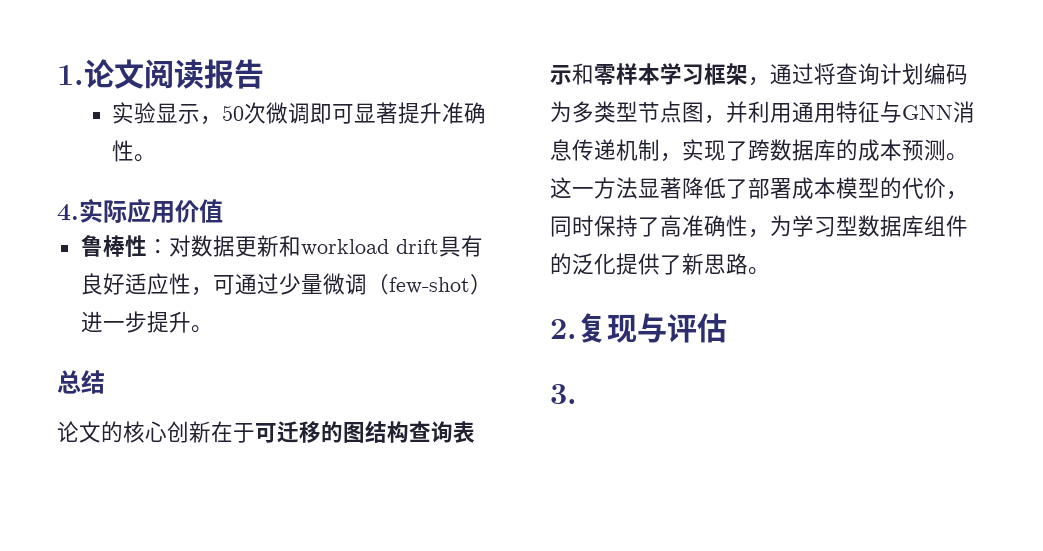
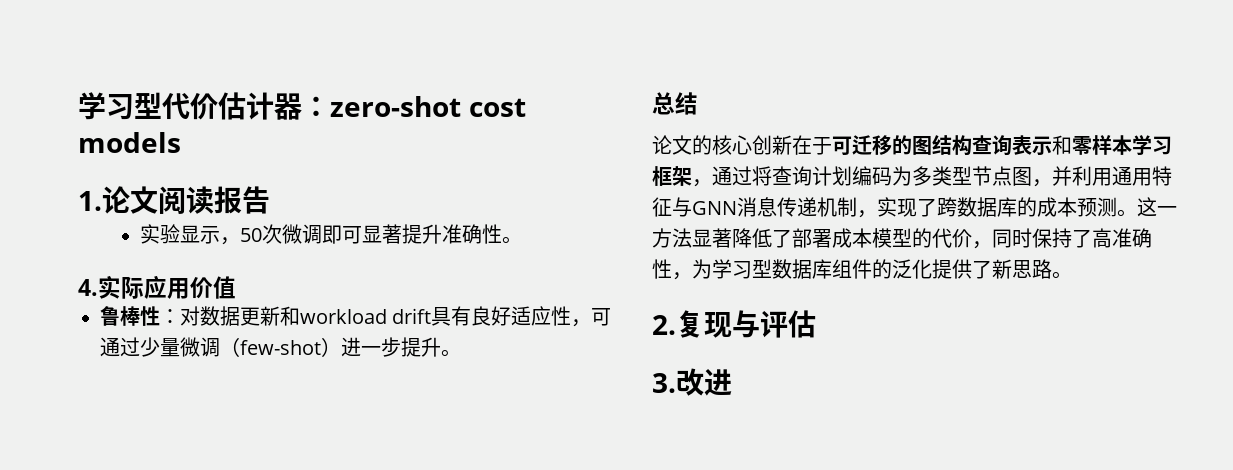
(57, 75) none -> [78,92,526,120] [78,132,181,153] 学习型代价估计器：zero-shot cost models //
(577, 394) none -> [676,368,732,396] 改进

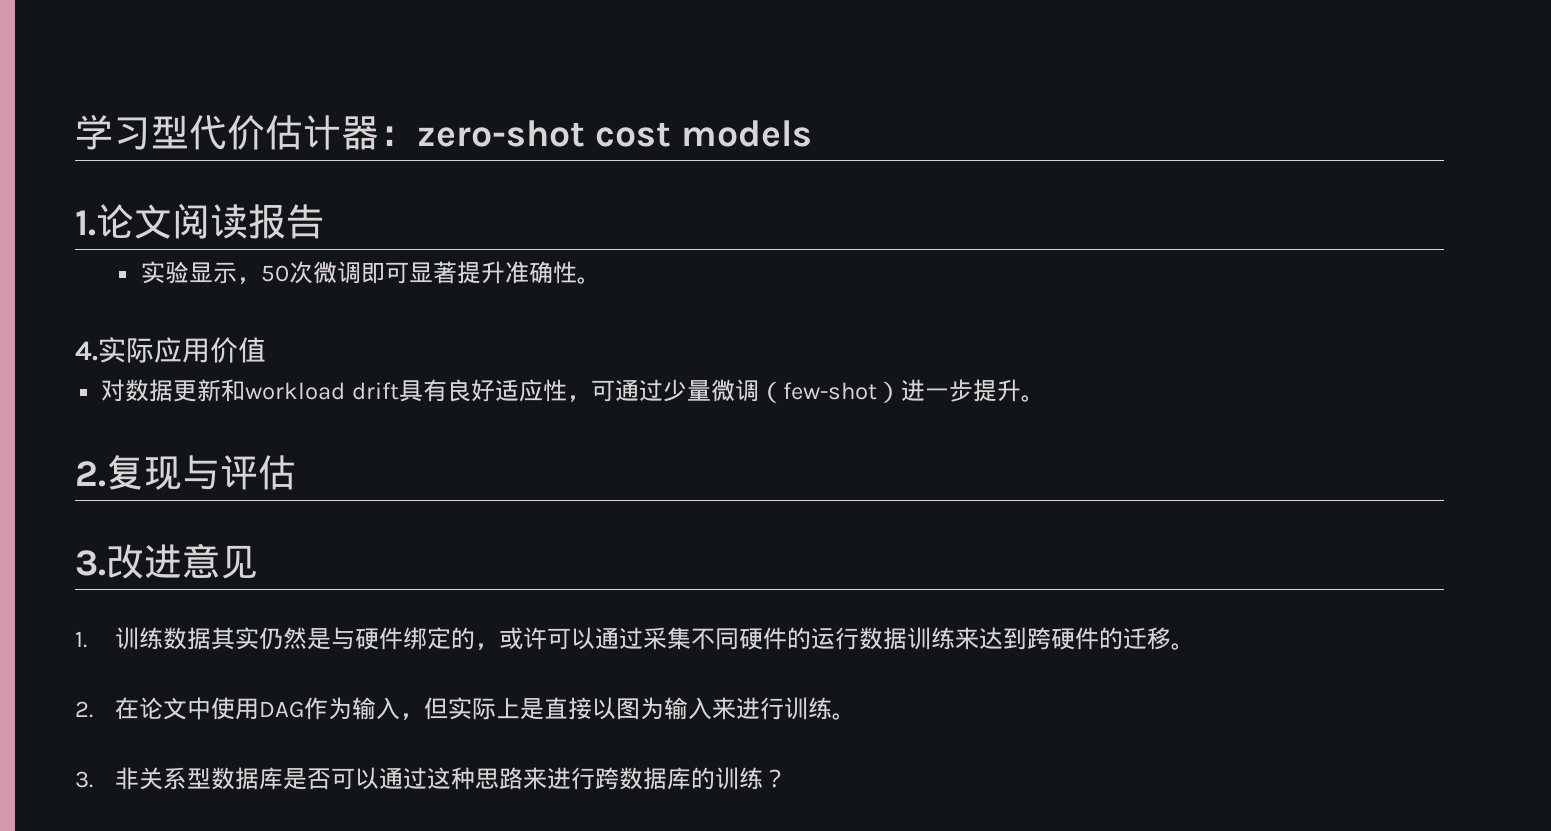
[100,306,180,326] 鲁棒性： -> (266, 350) none
[652,92,698,115] [652,135,1172,156] [652,166,1172,187] [652,197,1177,218] [652,228,1152,249] [652,259,1072,280] // 总结 // 论文的核心创新在于可迁移的图结构查询表示和零样本学习框架，通过将查询计划编码为多类型节点图，并利用通用特征与GNN消息传递机制，实现了跨数据库的成本预测。这一方法显著降低了部署成本模型的代价，同时保持了高准确性，为学习型数据库组件的泛化提供了新思路。 -> (1045, 398) none
(732, 382) none -> [182,543,258,579] [75,627,1195,650] [75,697,856,720] [75,767,787,790] 意见 // 1.训练数据其实仍然是与硬件绑定的，或许可以通过采集不同硬件的运行数据训练来达到跨硬件的迁移。 // 2.在论文中使用DAG作为输入，但实际上是直接以图为输入来进行训练。 // 3.非关系型数据库是否可以通过这种思路来进行跨数据库的训练？

